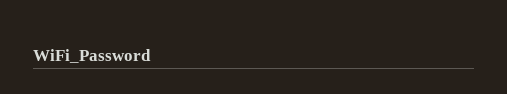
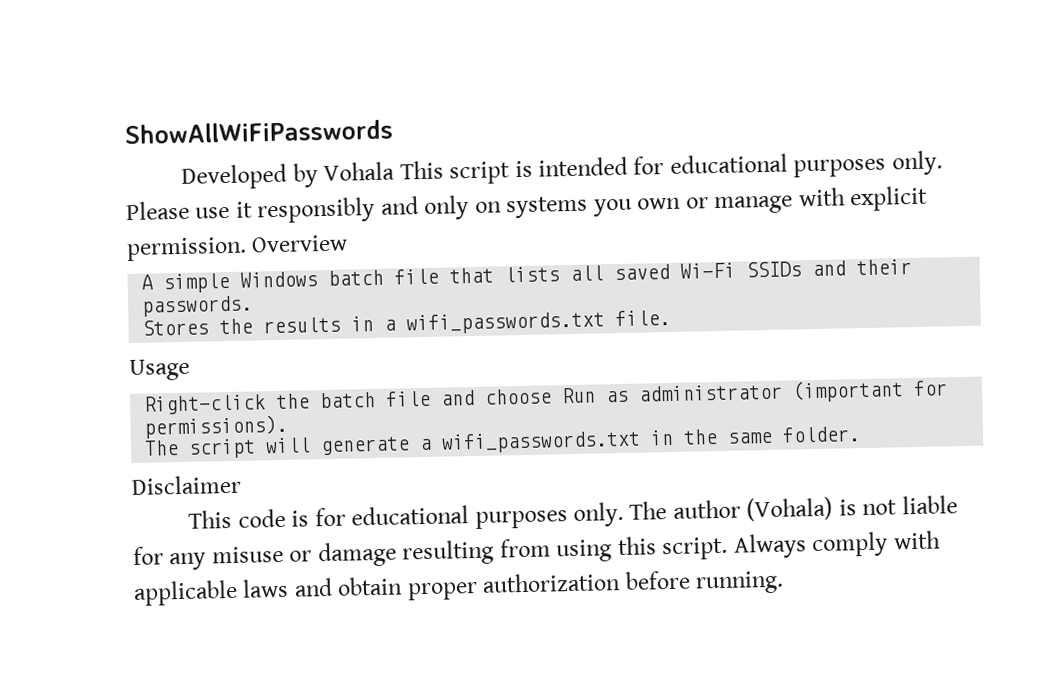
[33,49,151,63] WiFi_Password -> [124,119,393,145] [181,150,943,190] [126,185,929,224] [126,234,349,262] [141,259,913,294] [142,295,254,317] [142,309,672,336] [129,358,190,382] [144,379,949,415] [144,414,289,439] [144,426,862,459] [131,474,242,495] [188,495,958,529] [133,530,941,571] [133,570,785,606] ShowAllWiFiPasswords // Developed by Vohala This script is intended for educational purposes only. Please use it responsibly and only on systems you own or manage with explicit permission. Overview // A simple Windows batch file that lists all saved Wi-Fi SSIDs and their passwords. // Stores the results in a wifi_passwords.txt file. // Usage // Right-click the batch file and choose Run as administrator (important for permissions). // The script will generate a wifi_passwords.txt in the same folder. // Disclaimer // This code is for educational purposes only. The author (Vohala) is not liable for any misuse or damage resulting from using this script. Always comply with applicable laws and obtain proper authorization before running.

